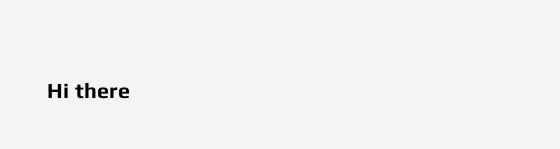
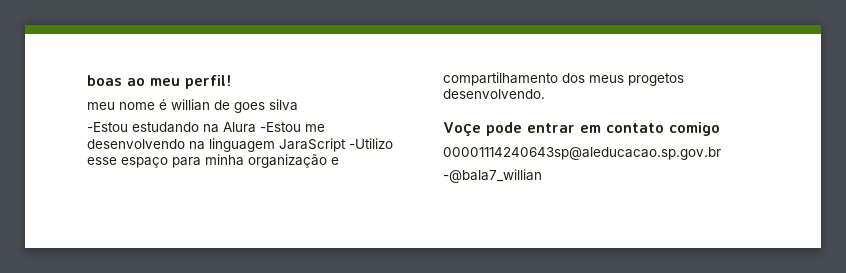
[47,82,130,99] Hi there -> [87,75,231,89] [87,99,298,113] [87,122,325,133] [87,138,393,152] [87,154,339,168] [443,72,684,86] [443,89,545,99] [443,122,720,136] [443,147,721,160] [443,169,542,183] boas ao meu perfil! // meu nome é willian de goes silva // -Estou estudando na Alura -Estou me desenvolvendo na linguagem JaraScript -Utilizo esse espaço para minha organização e compartilhamento dos meus progetos desenvolvendo. // Voçe pode entrar em contato comigo // 00001114240643sp@aleducacao.sp.gov.br // -@bala7_willian

